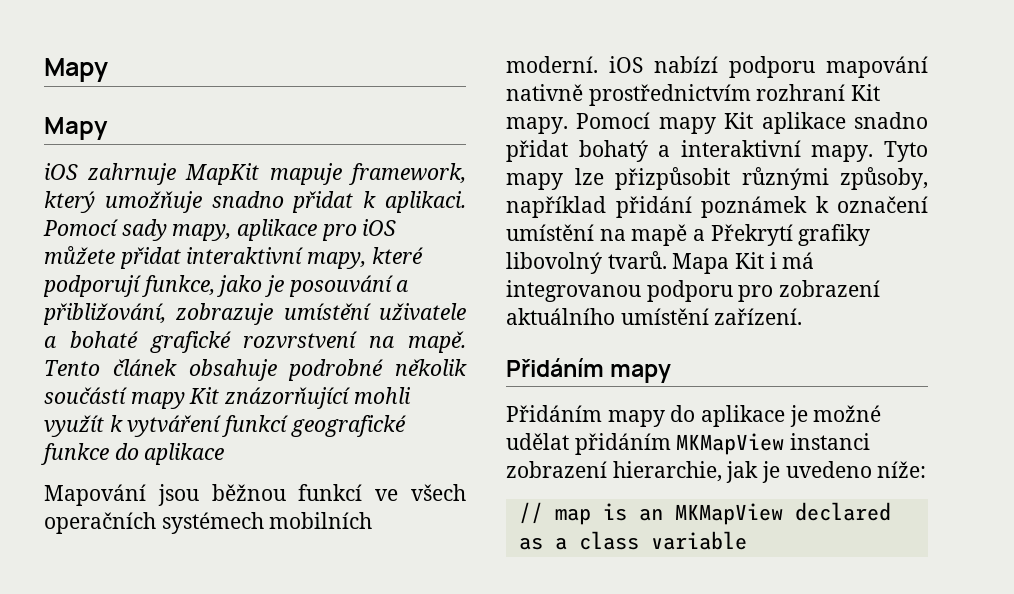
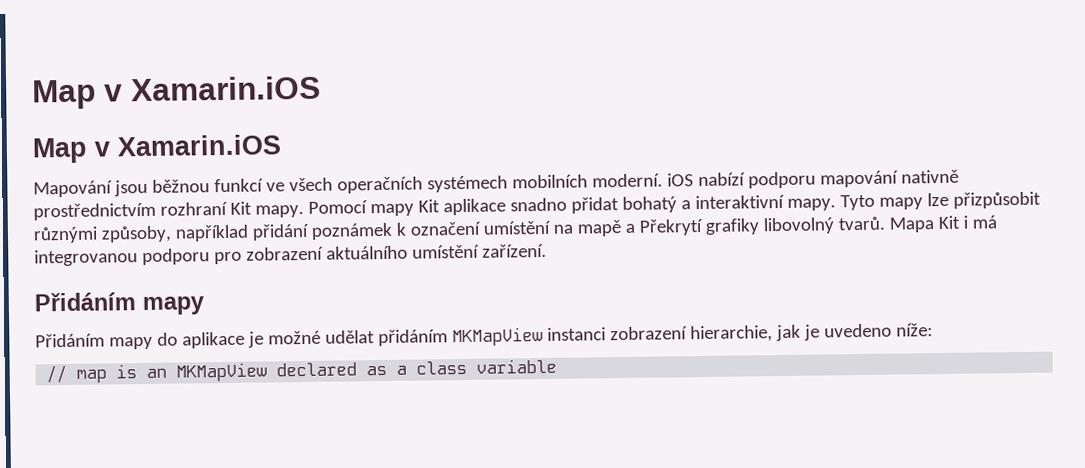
[44,58,108,82] [44,117,108,140] [44,163,466,185] [44,191,466,213] [43,219,397,241] [44,246,423,269] [43,275,410,297] [43,303,466,325] [44,331,466,353] [44,359,467,381] [44,387,411,409] [44,415,406,437] [41,443,225,465] Mapy // Mapy // iOS zahrnuje MapKit mapuje framework, který umožňuje snadno přidat k aplikaci. Pomocí sady mapy, aplikace pro iOS můžete přidat interaktivní mapy, které podporují funkce, jako je posouvání a přibližování, zobrazuje umístění uživatele a bohaté grafické rozvrstvení na mapě. Tento článek obsahuje podrobné několik součástí mapy Kit znázorňující mohli využít k vytváření funkcí geografické funkce do aplikace -> [32,75,321,110] [32,134,281,164] Map v Xamarin.iOS // Map v Xamarin.iOS

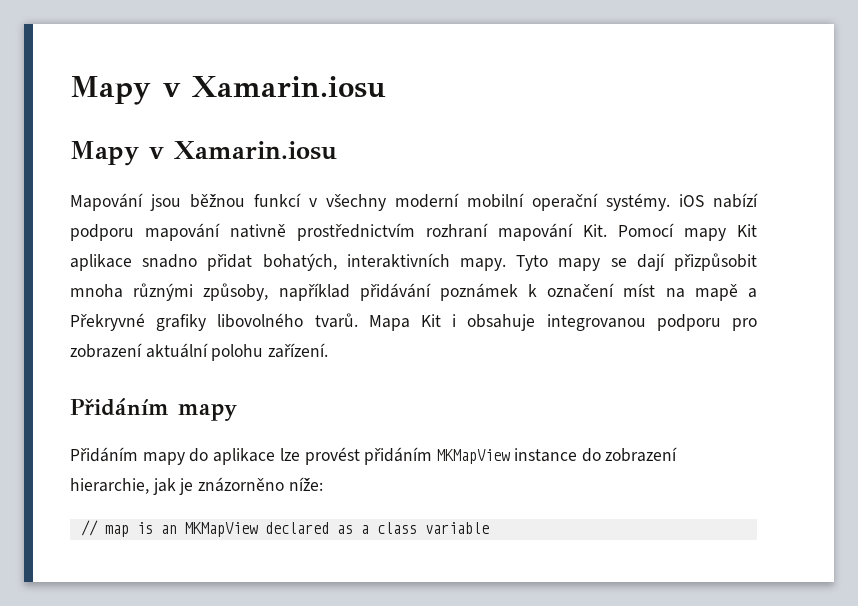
[32,75,321,110] [32,134,281,164] [33,173,663,198] Map v Xamarin.iOS // Map v Xamarin.iOS // Mapování jsou běžnou funkcí ve všech operačních systémech mobilních moderní. -> [70,76,386,105] [70,141,337,166] [70,193,670,211] Mapy v Xamarin.iosu // Mapy v Xamarin.iosu // Mapování jsou běžnou funkcí v všechny moderní mobilní operační systémy.
[229,201,304,218] Kit mapy. -> [498,223,607,241] mapování Kit.
[621,191,1041,214] bohatý a interaktivní mapy. Tyto mapy lze přizpůsobit -> [262,253,758,271] [70,284,123,298] bohatých, interaktivních mapy. Tyto mapy se dají přizpůsobit mnoha
[251,223,310,241] přidání -> [359,283,431,301] přidávání
[482,220,551,235] umístění -> [623,283,656,297] míst
[638,217,835,236] Překrytí grafiky libovolný -> [70,313,304,331] Překryvné grafiky libovolného
[971,215,997,229] má -> [467,314,536,331] obsahuje
[325,244,480,260] aktuálního umístění -> [145,343,264,361] aktuální polohu
[247,327,606,348] je možné udělat přidáním MKMapView instanci -> [279,447,601,465] lze provést přidáním MKMapView instance do
[823,323,892,338] uvedeno -> [198,477,285,492] znázorněno

